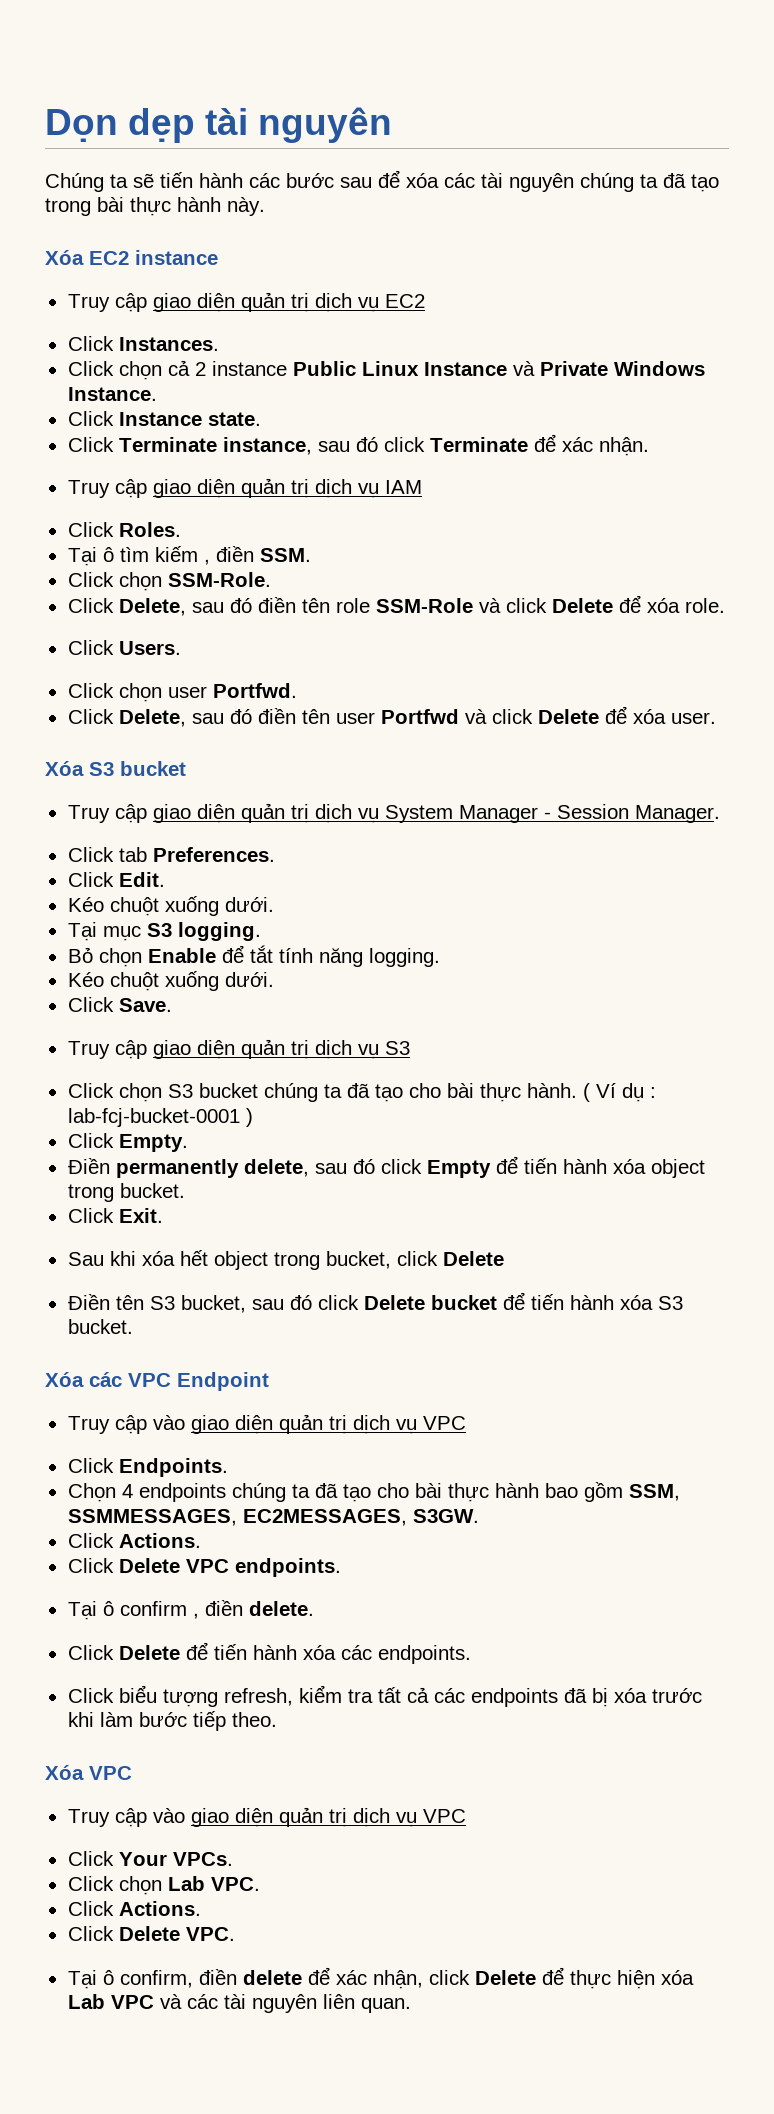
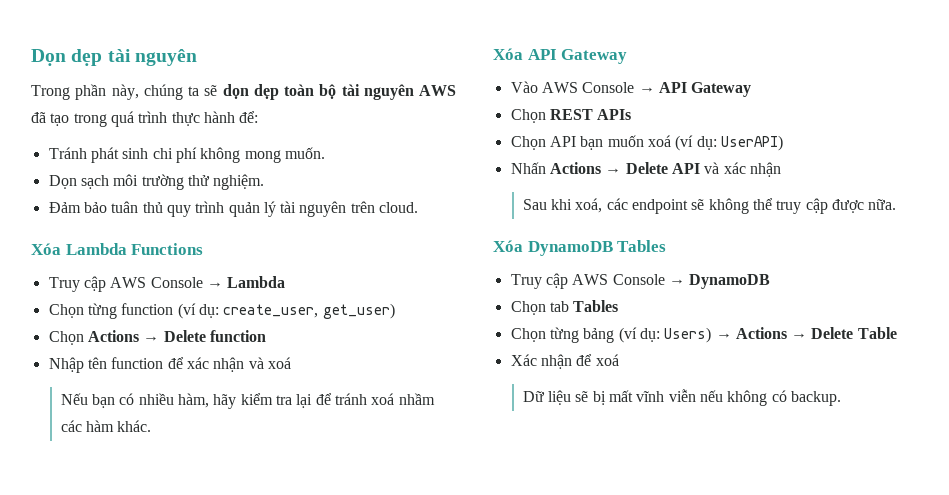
[45,170,719,192] [45,197,265,216] [45,250,218,265] [67,292,425,312] [67,336,219,351] [67,360,705,380] [67,387,157,401] [67,411,261,426] [67,434,649,456] [67,478,422,498] [67,522,181,537] [67,546,311,566] [67,572,271,591] [67,595,725,616] [67,640,181,655] [67,683,297,702] [67,706,716,727] [45,761,186,776] [67,803,720,823] [67,847,275,862] [67,872,165,887] [67,896,274,916] [67,922,261,941] [67,945,440,967] [67,971,274,991] [67,997,172,1012] [67,1039,410,1059] [67,1083,656,1102] [67,1108,253,1127] [67,1133,188,1152] [67,1156,705,1178] [67,1183,185,1202] [67,1208,163,1223] [67,1250,504,1270] [67,1292,683,1313] [67,1319,133,1334] [45,1372,269,1391] [67,1414,466,1434] [67,1458,228,1477] [67,1482,680,1502] [67,1509,479,1526] [67,1533,201,1548] [67,1558,341,1577] [67,1600,314,1620] [67,1642,471,1664] [67,1685,702,1707] [67,1711,277,1731] [45,1765,132,1780] [67,1807,466,1827] [67,1851,233,1866] [67,1876,260,1895] [67,1901,201,1916] [67,1926,235,1941] [67,1967,694,1989] [67,1994,411,2013] Chúng ta sẽ tiến hành các bước sau để xóa các tài nguyên chúng ta đã tạo trong bài thực hành này. // Xóa EC2 instance // Truy cập giao diện quản trị dịch vụ EC2 // Click Instances. // Click chọn cả 2 instance Public Linux Instance và Private Windows Instance. // Click Instance state. // Click Terminate instance, sau đó click Terminate để xác nhận. // Truy cập giao diện quản trị dịch vụ IAM // Click Roles. // Tại ô tìm kiếm , điền SSM. // Click chọn SSM-Role. // Click Delete, sau đó điền tên role SSM-Role và click Delete để xóa role. // Click Users. // Click chọn user Portfwd. // Click Delete, sau đó điền tên user Portfwd và click Delete để xóa user. // Xóa S3 bucket // Truy cập giao diện quản trị dịch vụ System Manager - Session Manager. // Click tab Preferences. // Click Edit. // Kéo chuột xuống dưới. // Tại mục S3 logging. // Bỏ chọn Enable để tắt tính năng logging. // Kéo chuột xuống dưới. // Click Save. // Truy cập giao diện quản trị dịch vụ S3 // Click chọn S3 bucket chúng ta đã tạo cho bài thực hành. ( Ví dụ : lab-fcj-bucket-0001 ) // Click Empty. // Điền permanently delete, sau đó click Empty để tiến hành xóa object trong bucket. // Click Exit. // Sau khi xóa hết object trong bucket, click Delete // Điền tên S3 bucket, sau đó click Delete bucket để tiến hành xóa S3 bucket. // Xóa các VPC Endpoint // Truy cập vào giao diện quản trị dịch vụ VPC // Click Endpoints. // Chọn 4 endpoints chúng ta đã tạo cho bài thực hành bao gồm SSM, SSMMESSAGES, EC2MESSAGES, S3GW. // Click Actions. // Click Delete VPC endpoints. // Tại ô confirm , điền delete. // Click Delete để tiến hành xóa các endpoints. // Click biểu tượng refresh, kiểm tra tất cả các endpoints đã bị xóa trước khi làm bước tiếp theo. // Xóa VPC // Truy cập vào giao diện quản trị dịch vụ VPC // Click Your VPCs. // Click chọn Lab VPC. // Click Actions. // Click Delete VPC. // Tại ô confirm, điền delete để xác nhận, click Delete để thực hiện xóa Lab VPC và các tài nguyên liên quan. -> [31,84,456,100] [31,111,259,127] [48,147,325,163] [48,174,265,190] [48,201,419,217] [31,243,204,255] [48,276,286,292] [48,303,395,319] [48,330,266,345] [48,357,291,373] [60,393,435,409] [60,420,152,432] [493,48,628,64] [510,81,752,97] [510,109,632,123] [510,135,783,151] [510,162,781,177] [522,198,897,214] [493,240,667,256] [510,273,771,289] [510,300,619,315] [510,327,897,343] [510,354,619,369] [522,389,842,406] Trong phần này, chúng ta sẽ dọn dẹp toàn bộ tài nguyên AWS đã tạo trong quá trình thực hành để: // Tránh phát sinh chi phí không mong muốn. // Dọn sạch môi trường thử nghiệm. // Đảm bảo tuân thủ quy trình quản lý tài nguyên trên cloud. // Xóa Lambda Functions // Truy cập AWS Console → Lambda // Chọn từng function (ví dụ: create_user, get_user) // Chọn Actions → Delete function // Nhập tên function để xác nhận và xoá // Nếu bạn có nhiều hàm, hãy kiểm tra lại để tránh xoá nhầm các hàm khác. // Xóa API Gateway // Vào AWS Console → API Gateway // Chọn REST APIs // Chọn API bạn muốn xoá (ví dụ: UserAPI) // Nhấn Actions → Delete API và xác nhận // Sau khi xoá, các endpoint sẽ không thể truy cập được nữa. // Xóa DynamoDB Tables // Truy cập AWS Console → DynamoDB // Chọn tab Tables // Chọn từng bảng (ví dụ: Users) → Actions → Delete Table // Xác nhận để xoá // Dữ liệu sẽ bị mất vĩnh viễn nếu không có backup.

